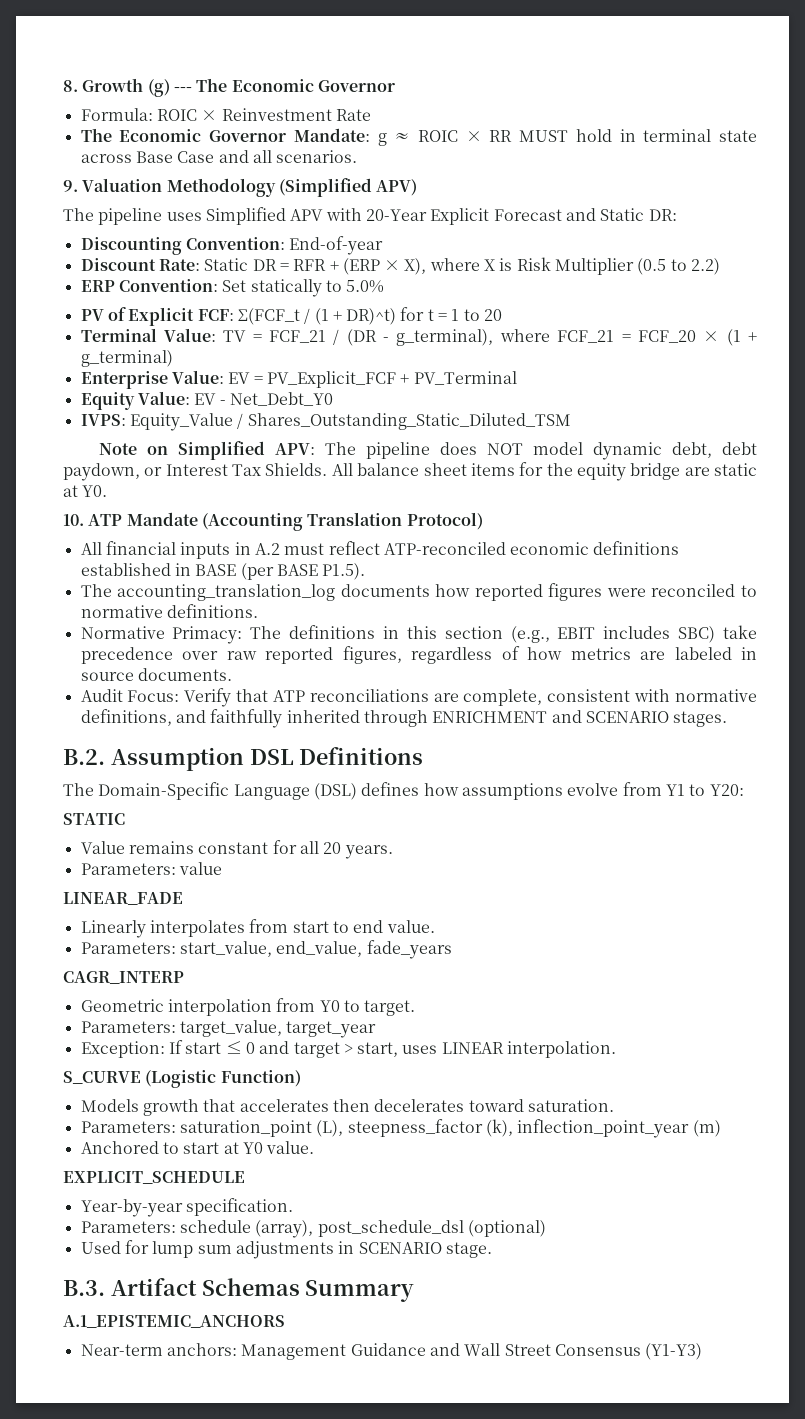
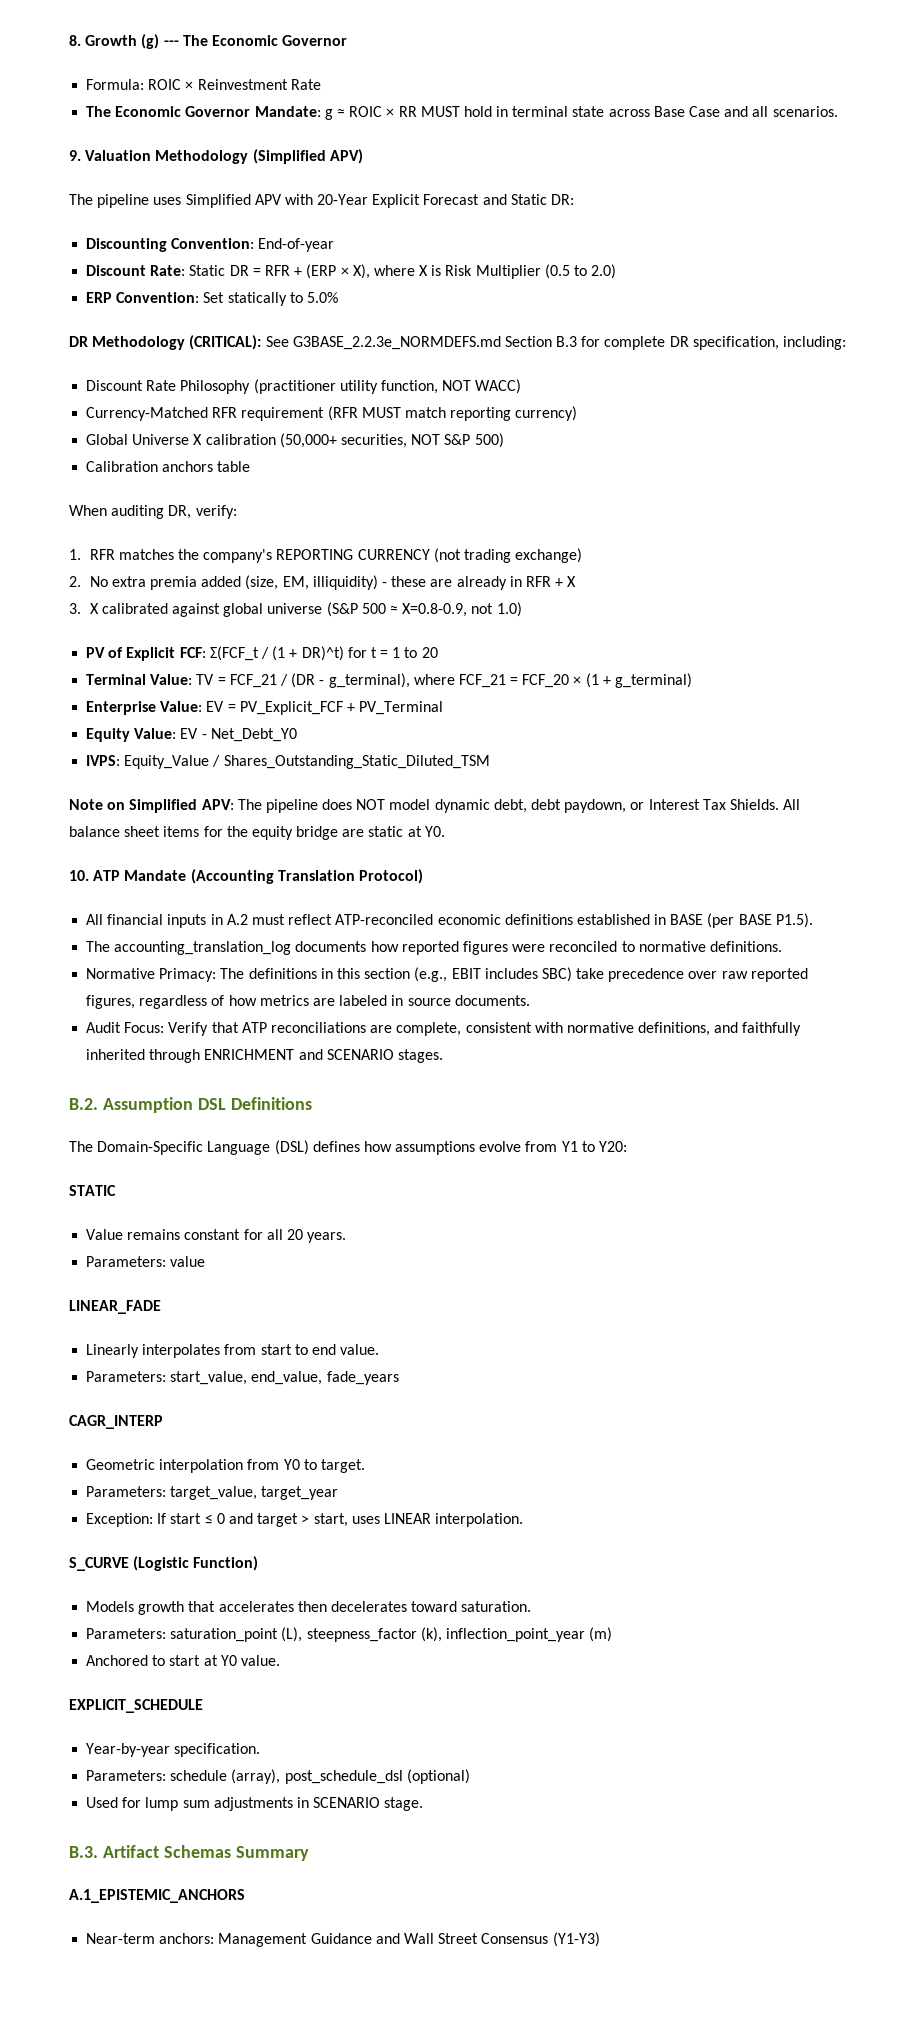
[691,258,721,275] 2.2) -> [591,264,617,279] 2.0)
(385, 286) none -> [69,335,847,350] [86,379,522,394] [86,406,578,421] [86,433,504,448] [86,461,251,472] [69,505,237,519] [69,548,583,563] [69,575,577,590] [69,602,522,617] // DR Methodology (CRITICAL): See G3BASE_2.2.3e_NORMDEFS.md Section B.3 for complete DR specification, including: // Discount Rate Philosophy (practitioner utility function, NOT WACC) // Currency-Matched RFR requirement (RFR MUST match reporting currency) // Global Universe X calibration (50,000+ securities, NOT S&P 500) // Calibration anchors table // When auditing DR, verify: // 1. RFR matches the company's REPORTING CURRENCY (not trading exchange) // 2. No extra premia added (size, EM, illiquidity) - these are already in RFR + X // 3. X calibrated against global universe (S&P 500 ≈ X=0.8-0.9, not 1.0)

